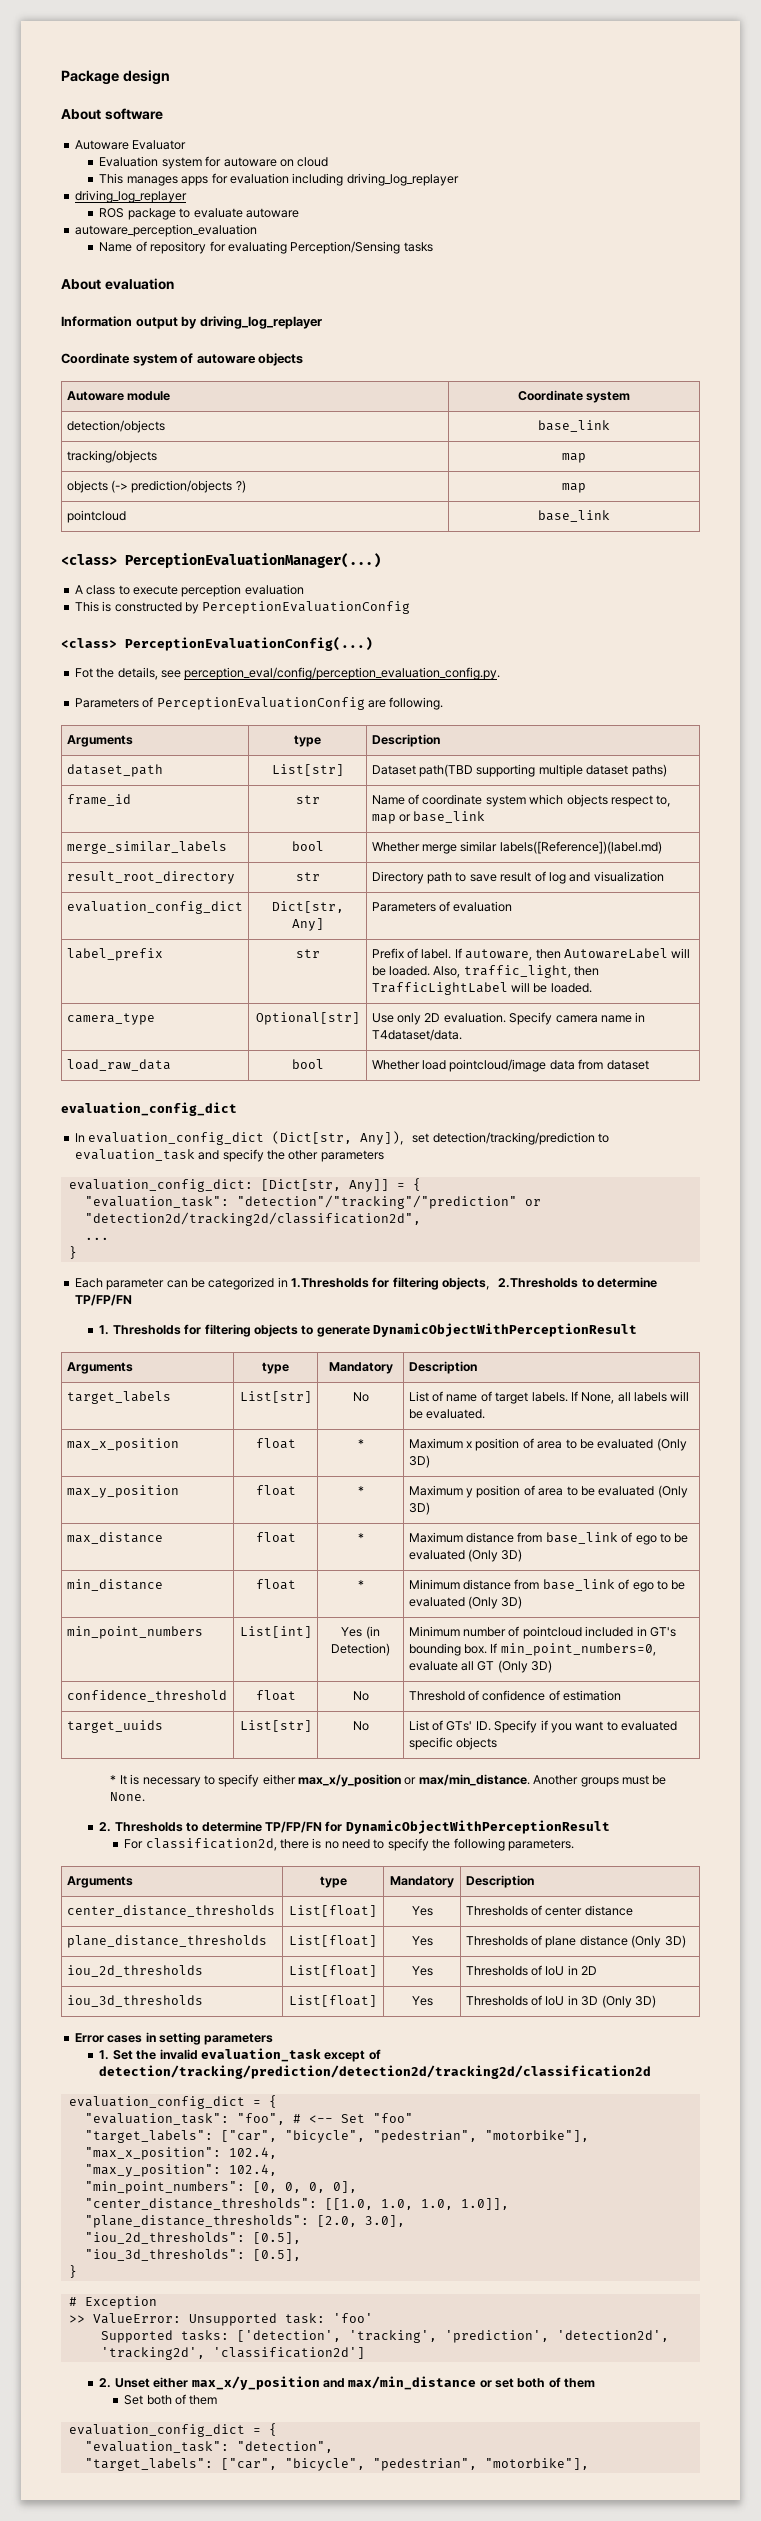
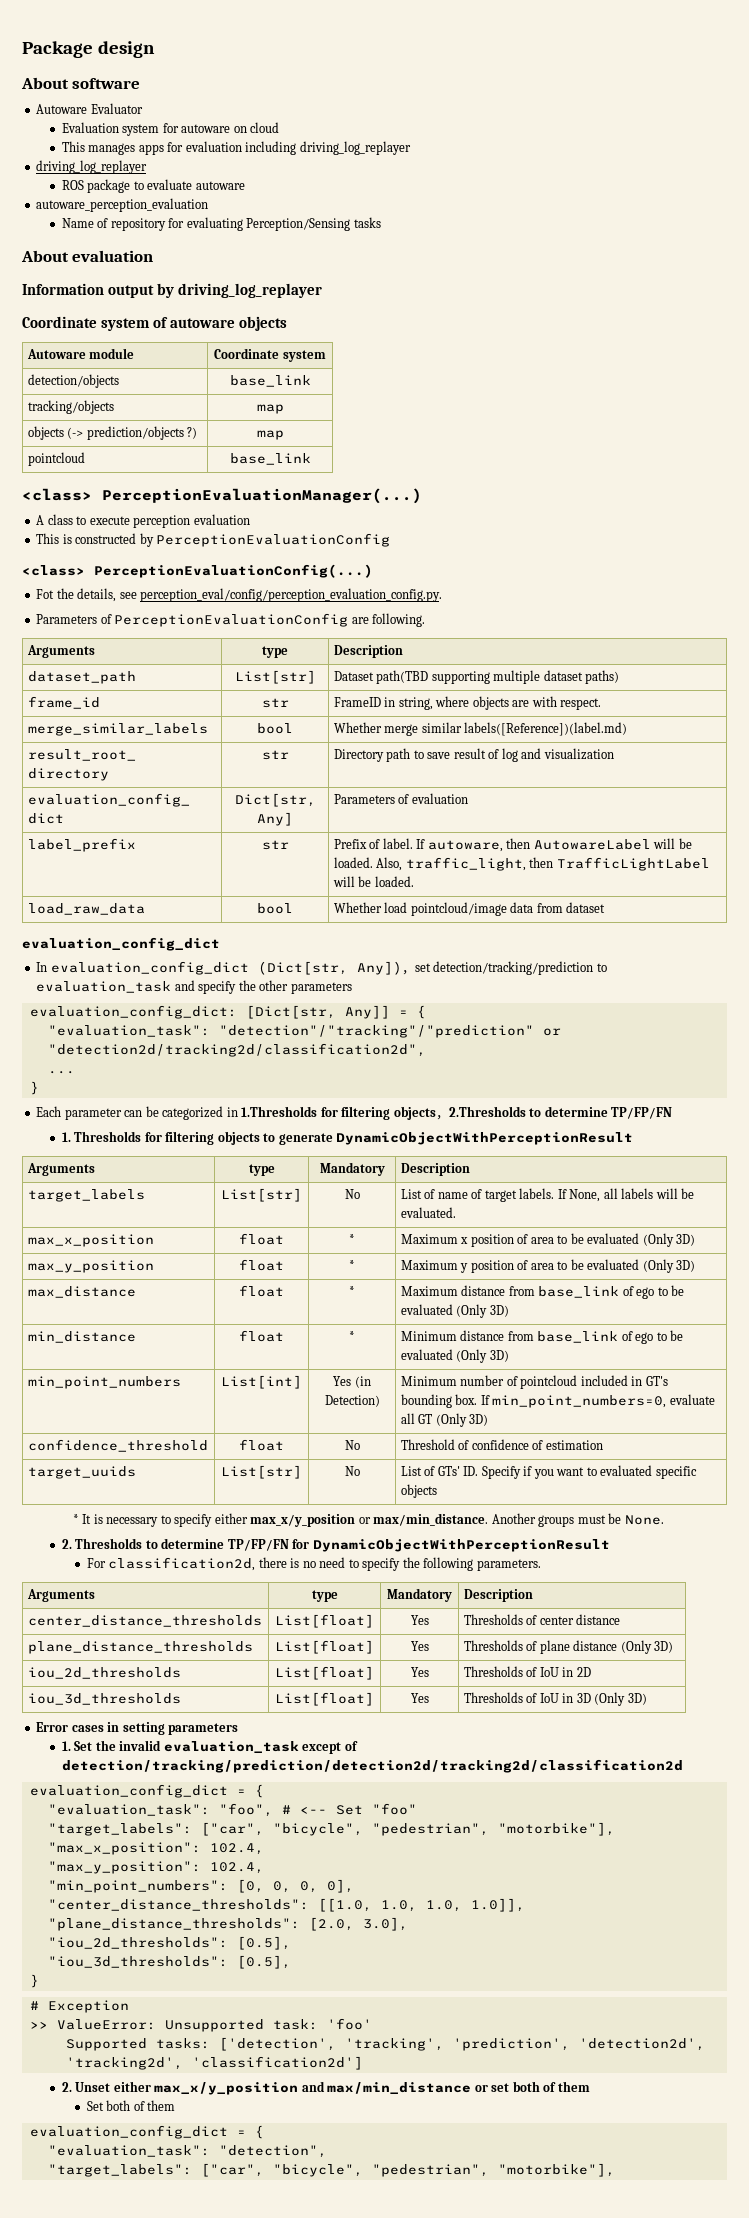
[371,794,680,807] [371,811,486,824] Name of coordinate system which objects respect to，map or base_link -> [333,696,602,710] FrameID in string, where objects are with respect.
[66,1013,155,1025] [255,1012,360,1025] [371,1012,646,1025] [371,1029,462,1041] // camera_type | Optional[str] | Use only 2D evaluation. Specify camera name in T4dataset/data. -> (414, 881) none

